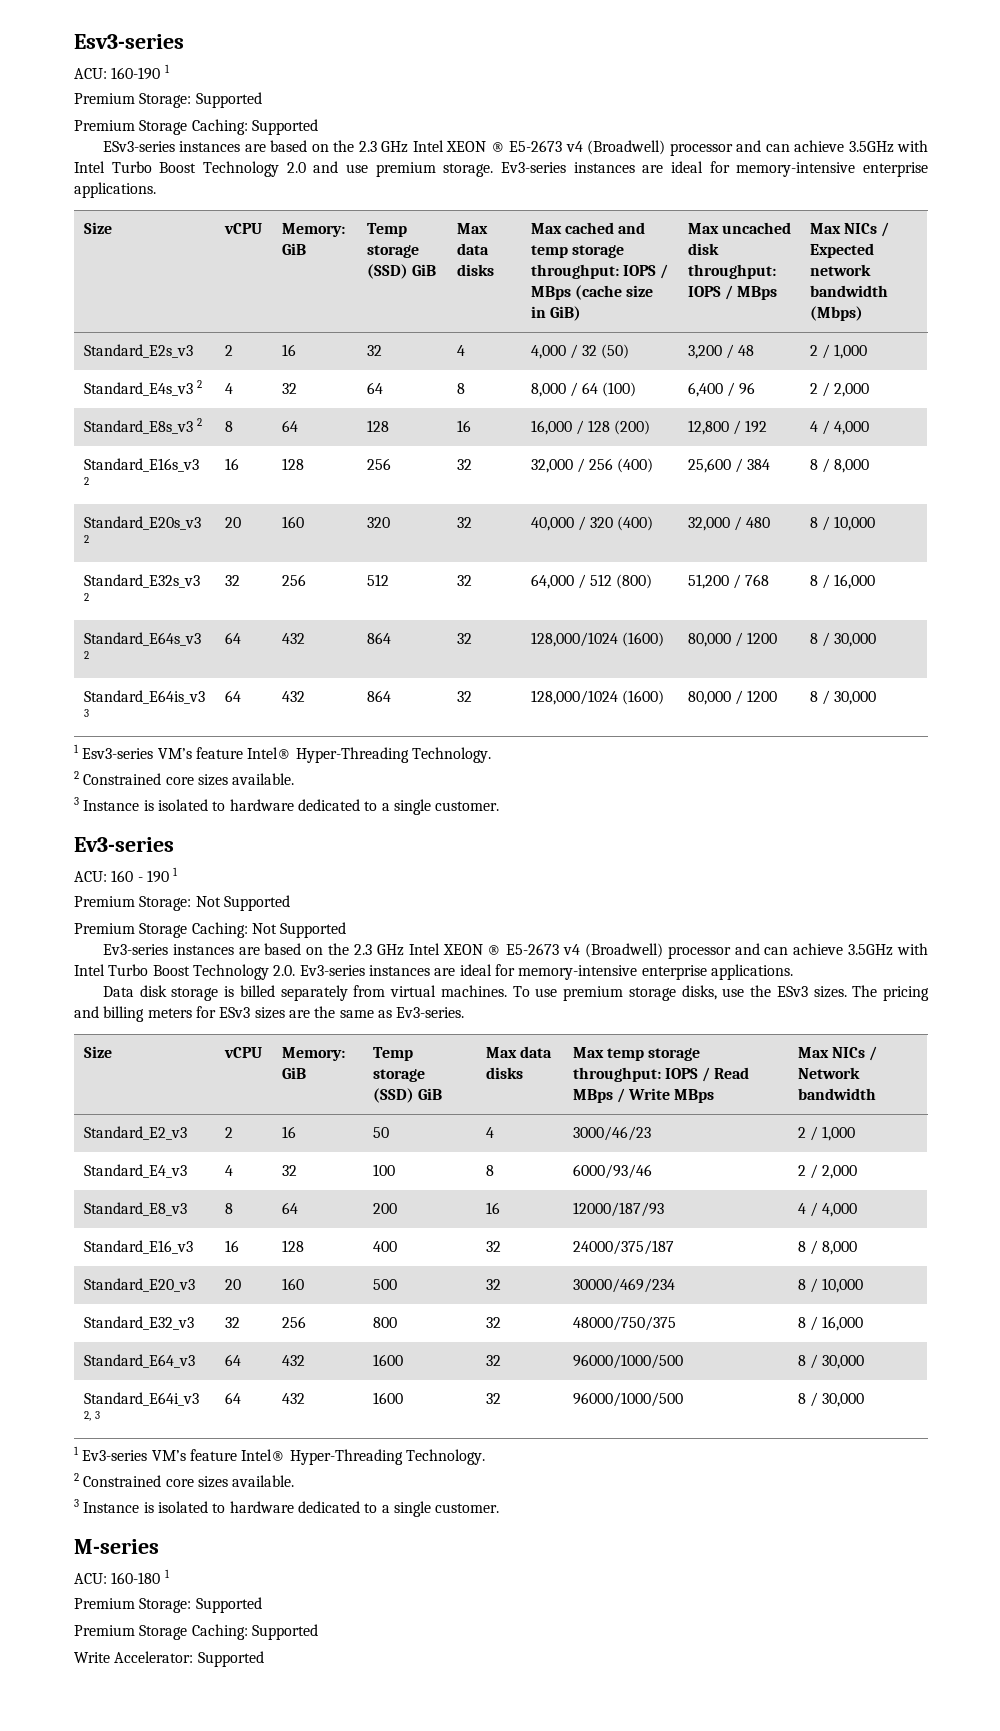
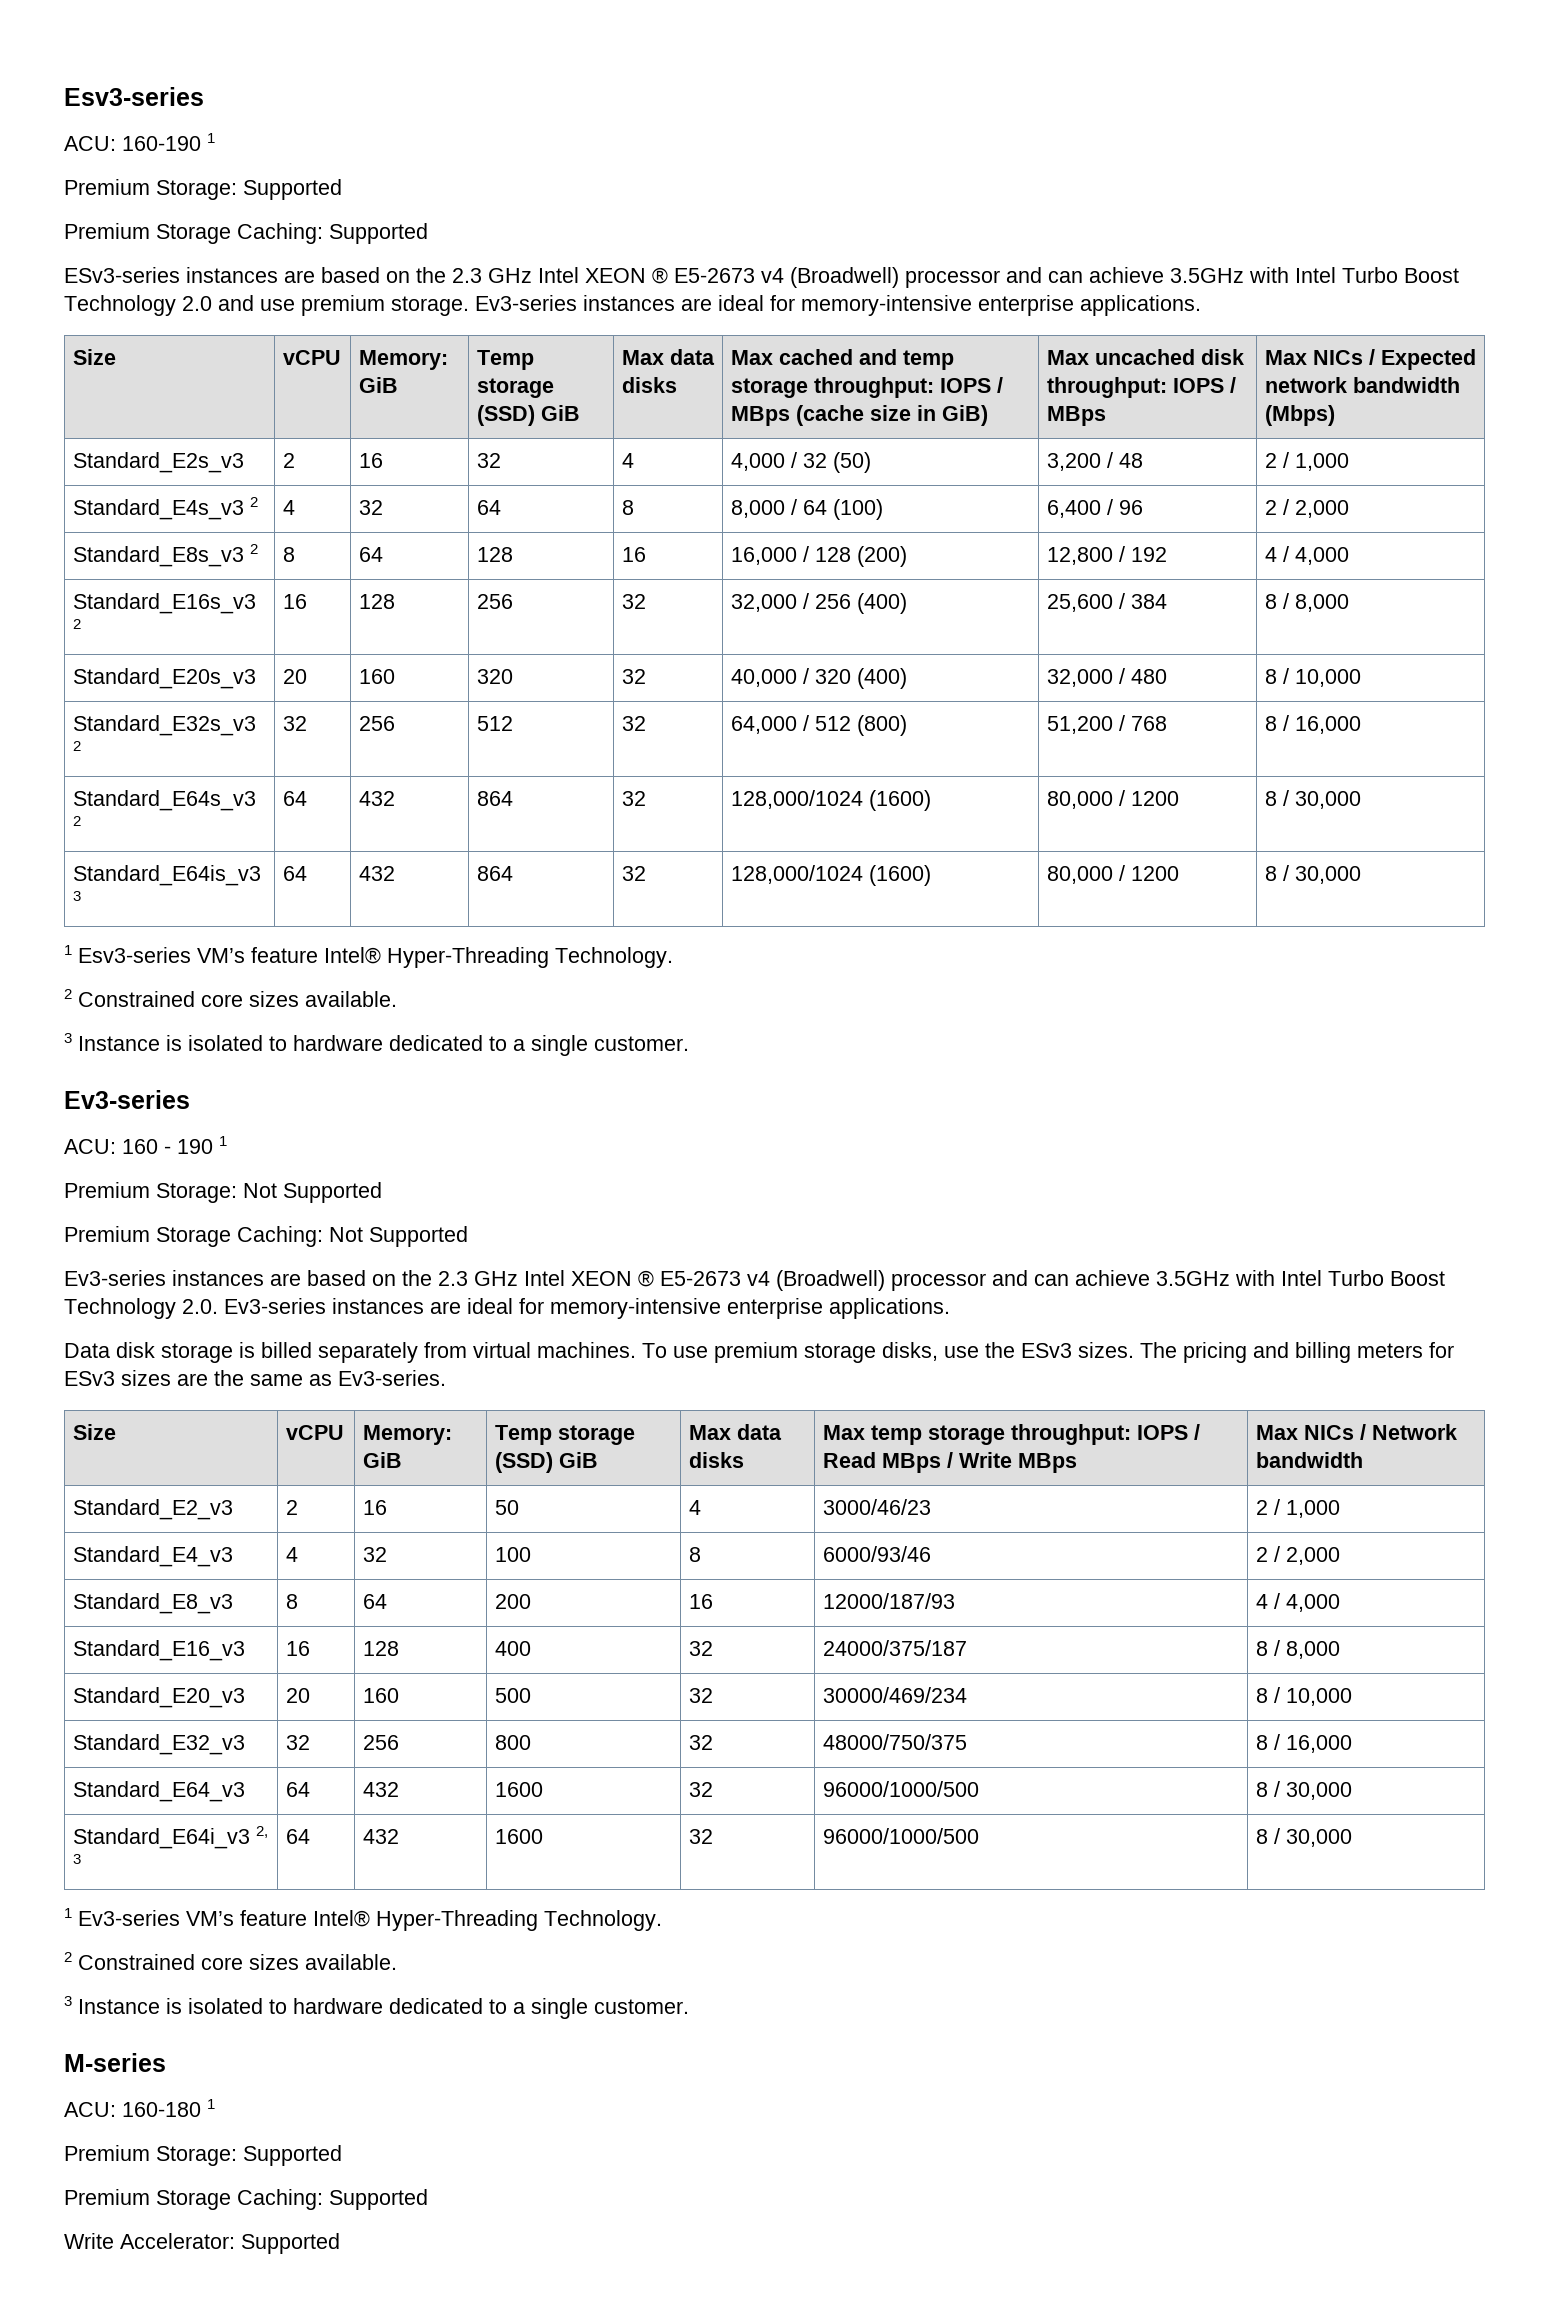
[83,535,89,543] 2 -> (256, 678) none

